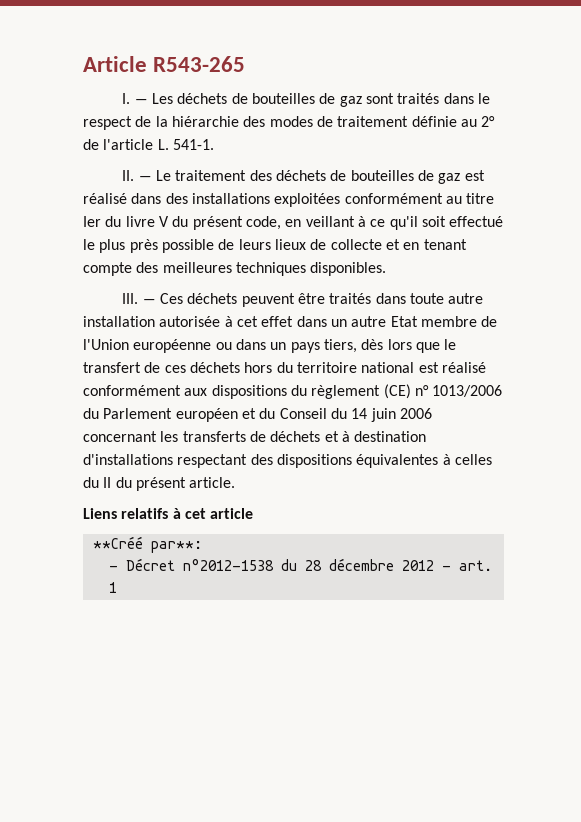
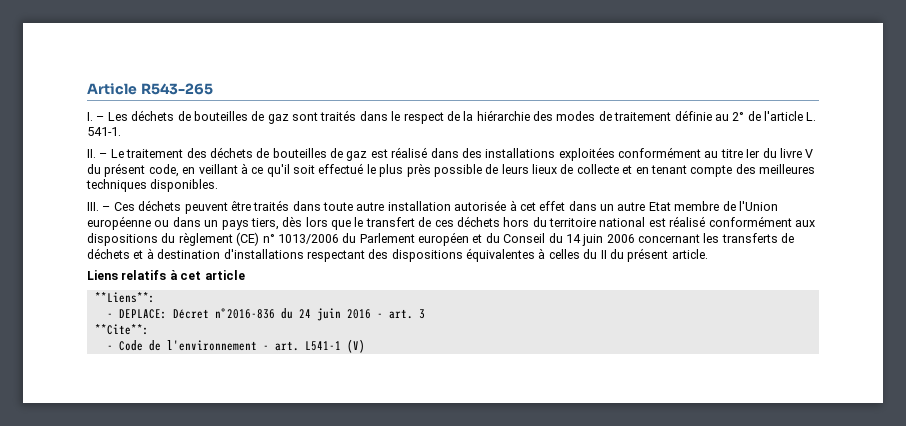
[133,99,148,104] ― -> [96,116,105,121] –
[137,176,152,181] ― -> [99,153,108,158] –
[141,299,156,304] ― -> [102,206,111,211] –
[92,536,202,553] [108,558,492,571] [108,582,117,593] **Créé par**: // - Décret n°2012-1538 du 28 décembre 2012 - art. 1 -> [94,292,155,303] [106,308,425,321] [94,324,149,335] [106,339,365,353] **Liens**: // - DEPLACE: Décret n°2016-836 du 24 juin 2016 - art. 3 // **Cite**: // - Code de l'environnement - art. L541-1 (V)

